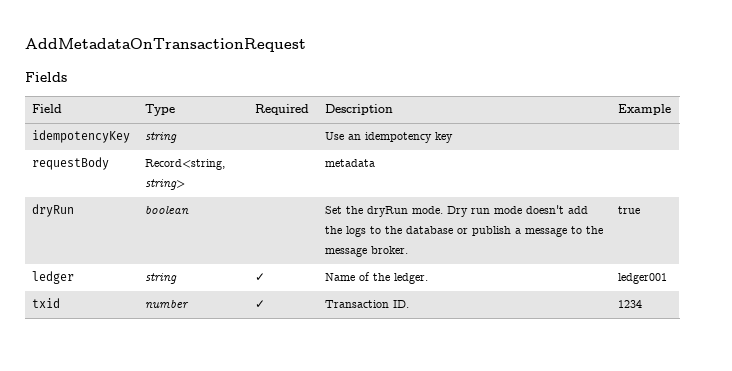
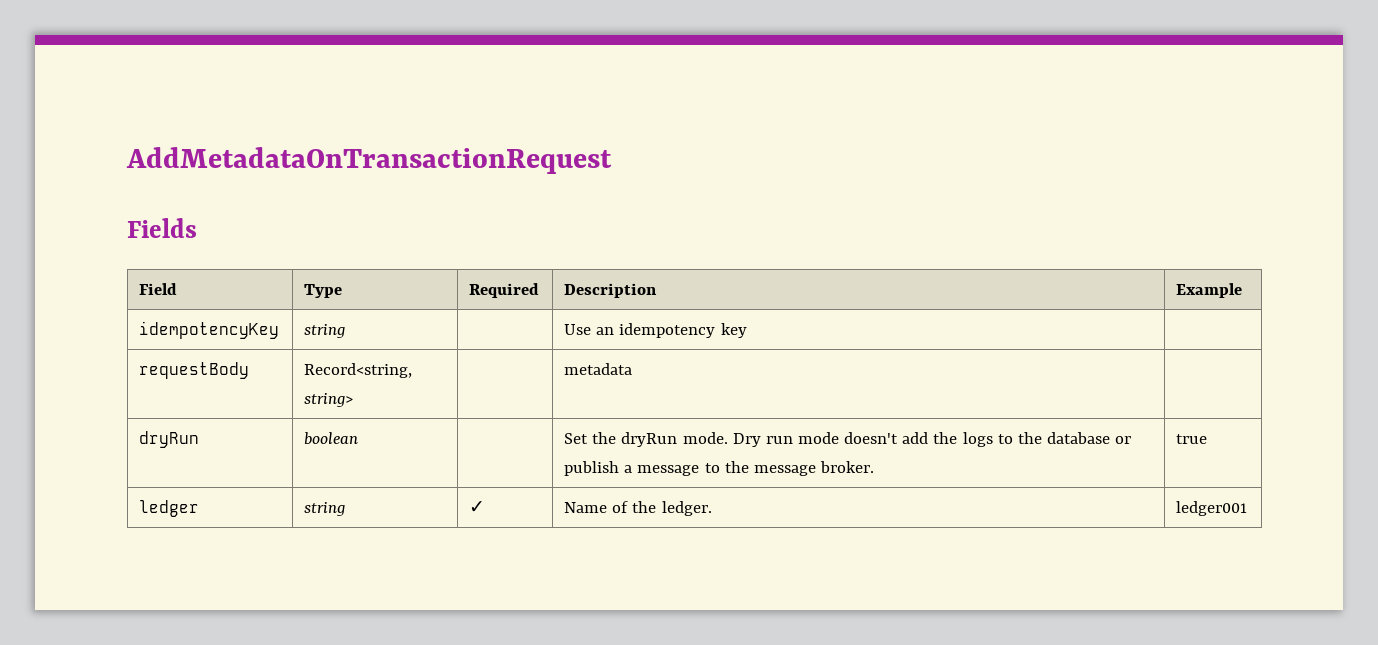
[32,298,61,308] [145,299,190,309] [255,300,266,308] [325,300,410,308] [618,300,643,308] // txid | number | ✓ | Transaction ID. | 1234 -> (1248, 508) none

